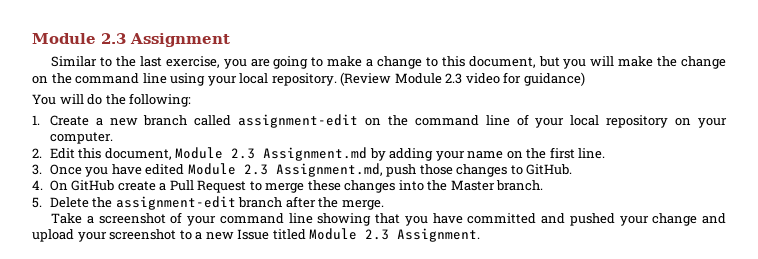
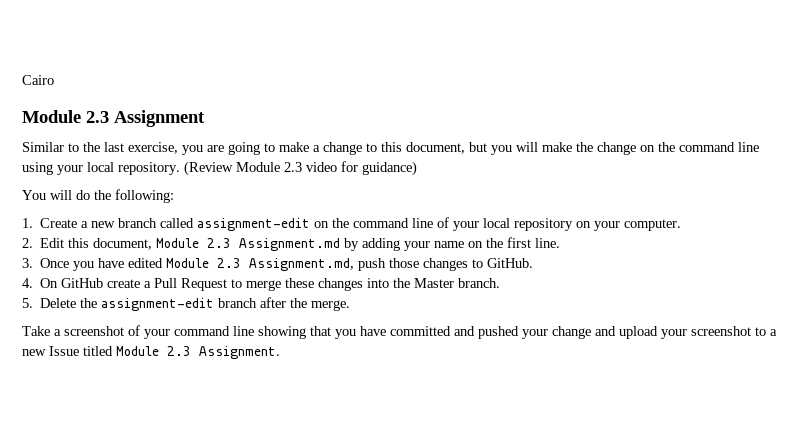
(32, 38) none -> [22,75,54,85] Cairo //

